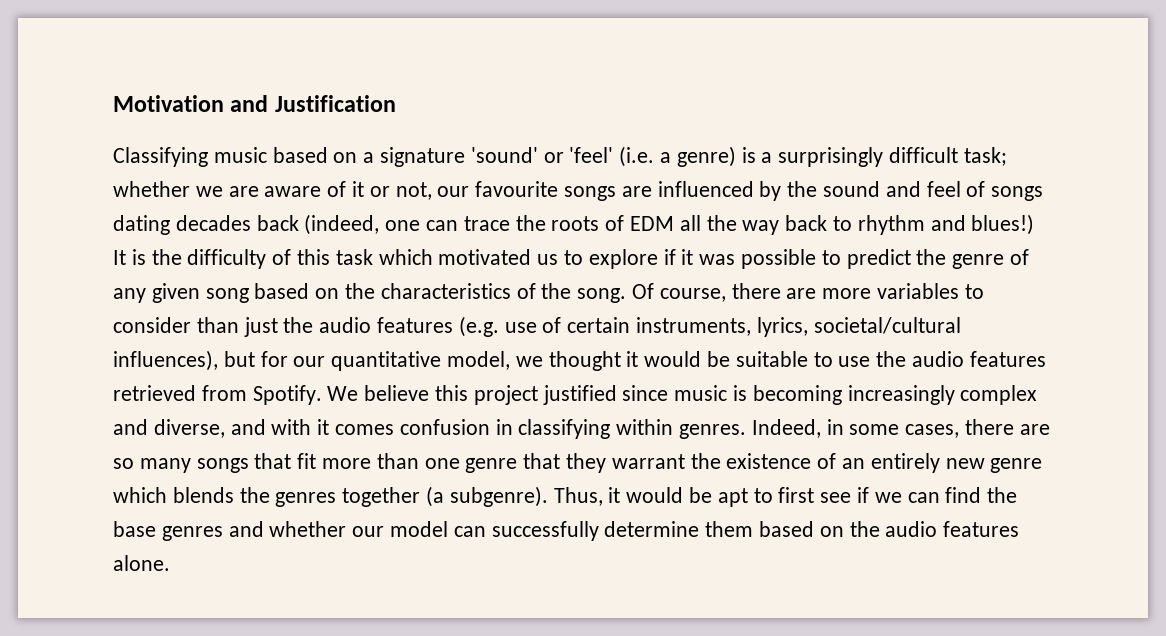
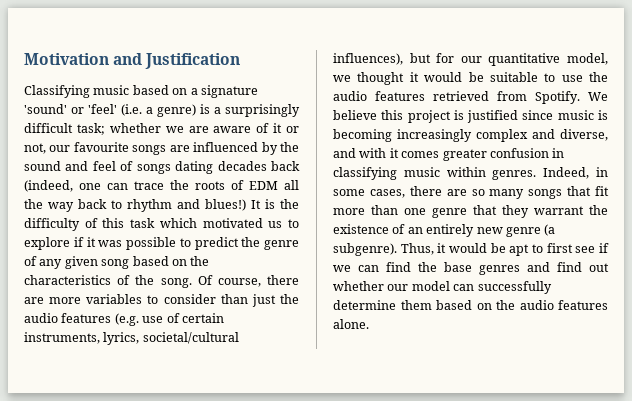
(538, 395) none -> [453,110,464,120] is
(395, 429) none -> [442,149,487,161] greater
(611, 429) none -> [403,167,440,177] music
[113,487,421,507] which blends the genres together -> (541, 232) none
(264, 529) none -> [557,262,609,272] find out

